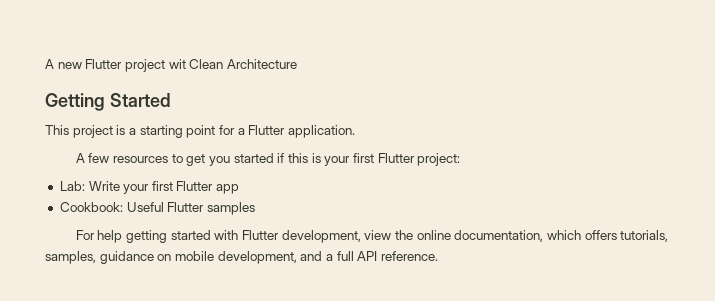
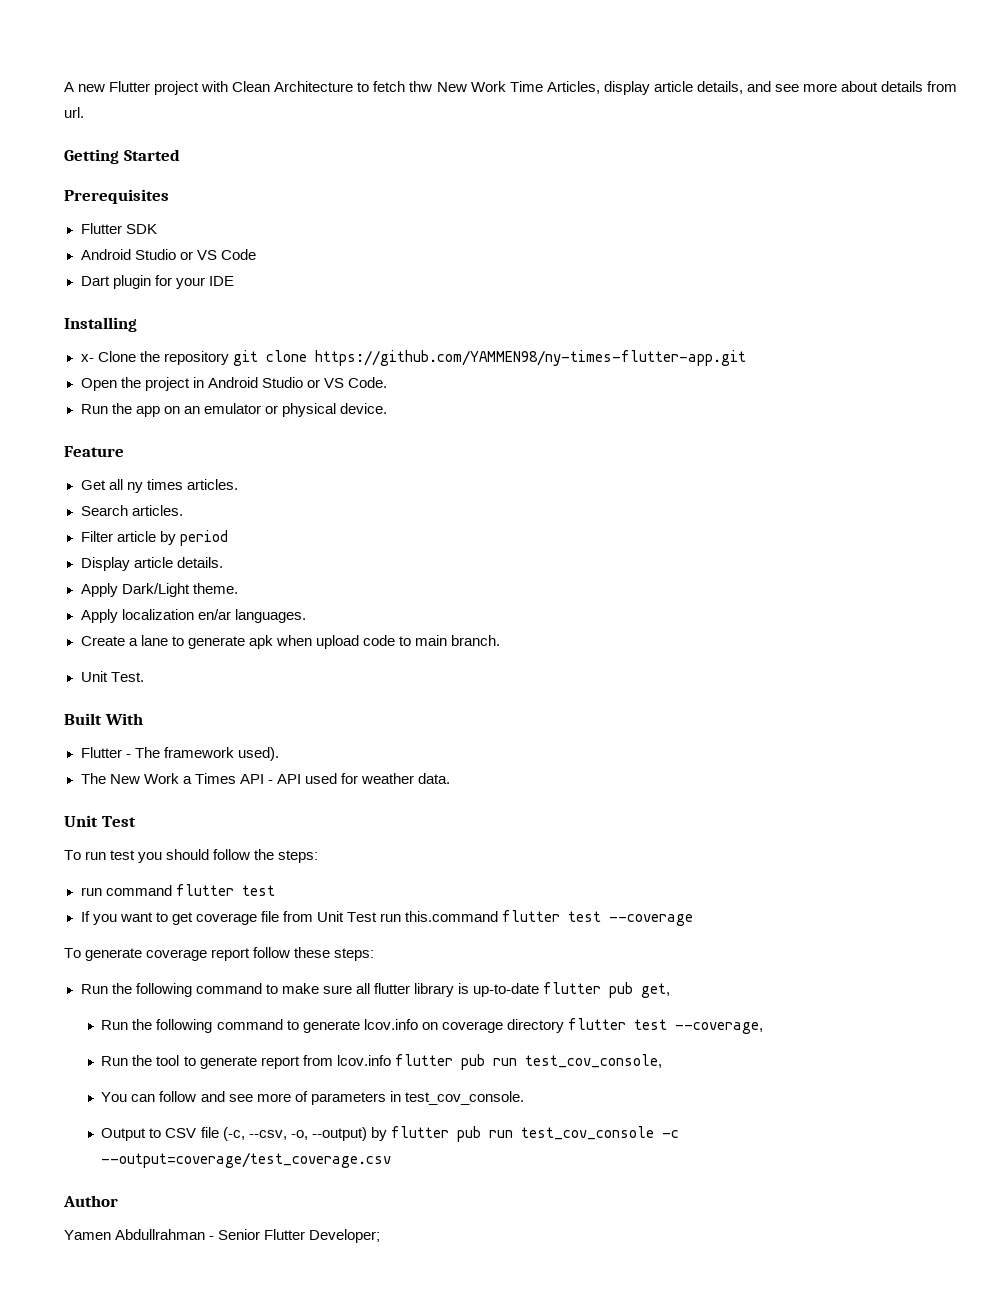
[168,59,186,69] wit -> [201,81,229,92] with
[45,93,171,111] [45,125,355,138] [75,153,461,166] [59,181,240,194] [59,202,255,215] [75,230,669,243] [45,251,438,264] // Getting Started // This project is a starting point for a Flutter application. // A few resources to get you started if this is your first Flutter project: // Lab: Write your first Flutter app // Cookbook: Useful Flutter samples // For help getting started with Flutter development, view the online documentation, which offers tutorials, samples, guidance on mobile development, and a full API reference. -> [357,81,958,95] [64,107,84,118] [64,149,180,164] [64,189,169,204] [80,223,157,234] [80,249,256,260] [80,275,234,289] [64,317,137,332] [80,350,746,366] [80,377,387,391] [80,403,387,417] [64,446,124,457] [80,479,238,493] [80,505,183,516] [80,530,228,546] [80,557,223,571] [80,583,238,597] [80,609,306,623] [80,635,501,649] [80,671,144,682] [64,713,143,725] [80,747,279,761] [80,773,451,784] [64,815,136,827] [64,849,319,863] [80,884,275,896] [80,910,694,926] [64,947,375,961] [80,982,671,998] [101,1018,763,1034] [101,1054,662,1070] [101,1091,524,1105] [101,1126,679,1142] [101,1152,392,1168] [63,1195,118,1207] [64,1229,381,1243] to fetch thw New Work Time Articles, display article details, and see more about details from url. // Getting Started // Prerequisites // Flutter SDK // Android Studio or VS Code // Dart plugin for your IDE // Installing // x- Clone the repository git clone https://github.com/YAMMEN98/ny-times-flutter-app.git // Open the project in Android Studio or VS Code. // Run the app on an emulator or physical device. // Feature // Get all ny times articles. // Search articles. // Filter article by period // Display article details. // Apply Dark/Light theme. // Apply localization en/ar languages. // Create a lane to generate apk when upload code to main branch. // Unit Test. // Built With // Flutter - The framework used). // The New Work a Times API - API used for weather data. // Unit Test // To run test you should follow the steps: // run command flutter test // If you want to get coverage file from Unit Test run this.command flutter test --coverage // To generate coverage report follow these steps: // Run the following command to make sure all flutter library is up-to-date flutter pub get, // Run the following command to generate lcov.info on coverage directory flutter test --coverage, // Run the tool to generate report from lcov.info flutter pub run test_cov_console, // You can follow and see more of parameters in test_cov_console. // Output to CSV file (-c, --csv, -o, --output) by flutter pub run test_cov_console -c --output=coverage/test_coverage.csv // Author // Yamen Abdullrahman - Senior Flutter Developer;

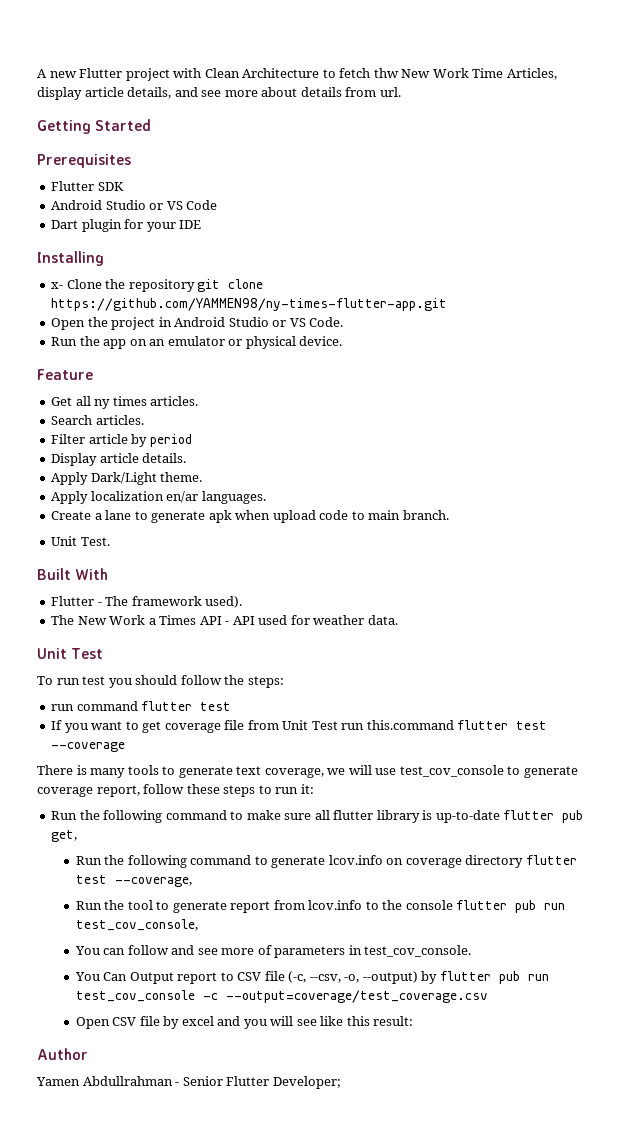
[64,948,81,958] To -> [37,765,521,778] There is many tools to generate text coverage, we will use test_cov_console to
[211,948,251,961] report -> [96,785,140,797] report,
[334,948,375,961] steps: -> [223,784,314,797] steps to run it:
(391, 1060) none -> [365,900,453,910] to the console
[101,1128,147,1141] Output -> [74,972,218,984] You Can Output report
(392, 1160) none -> [75,1016,414,1029] // Open CSV file by excel and you will see like this result:

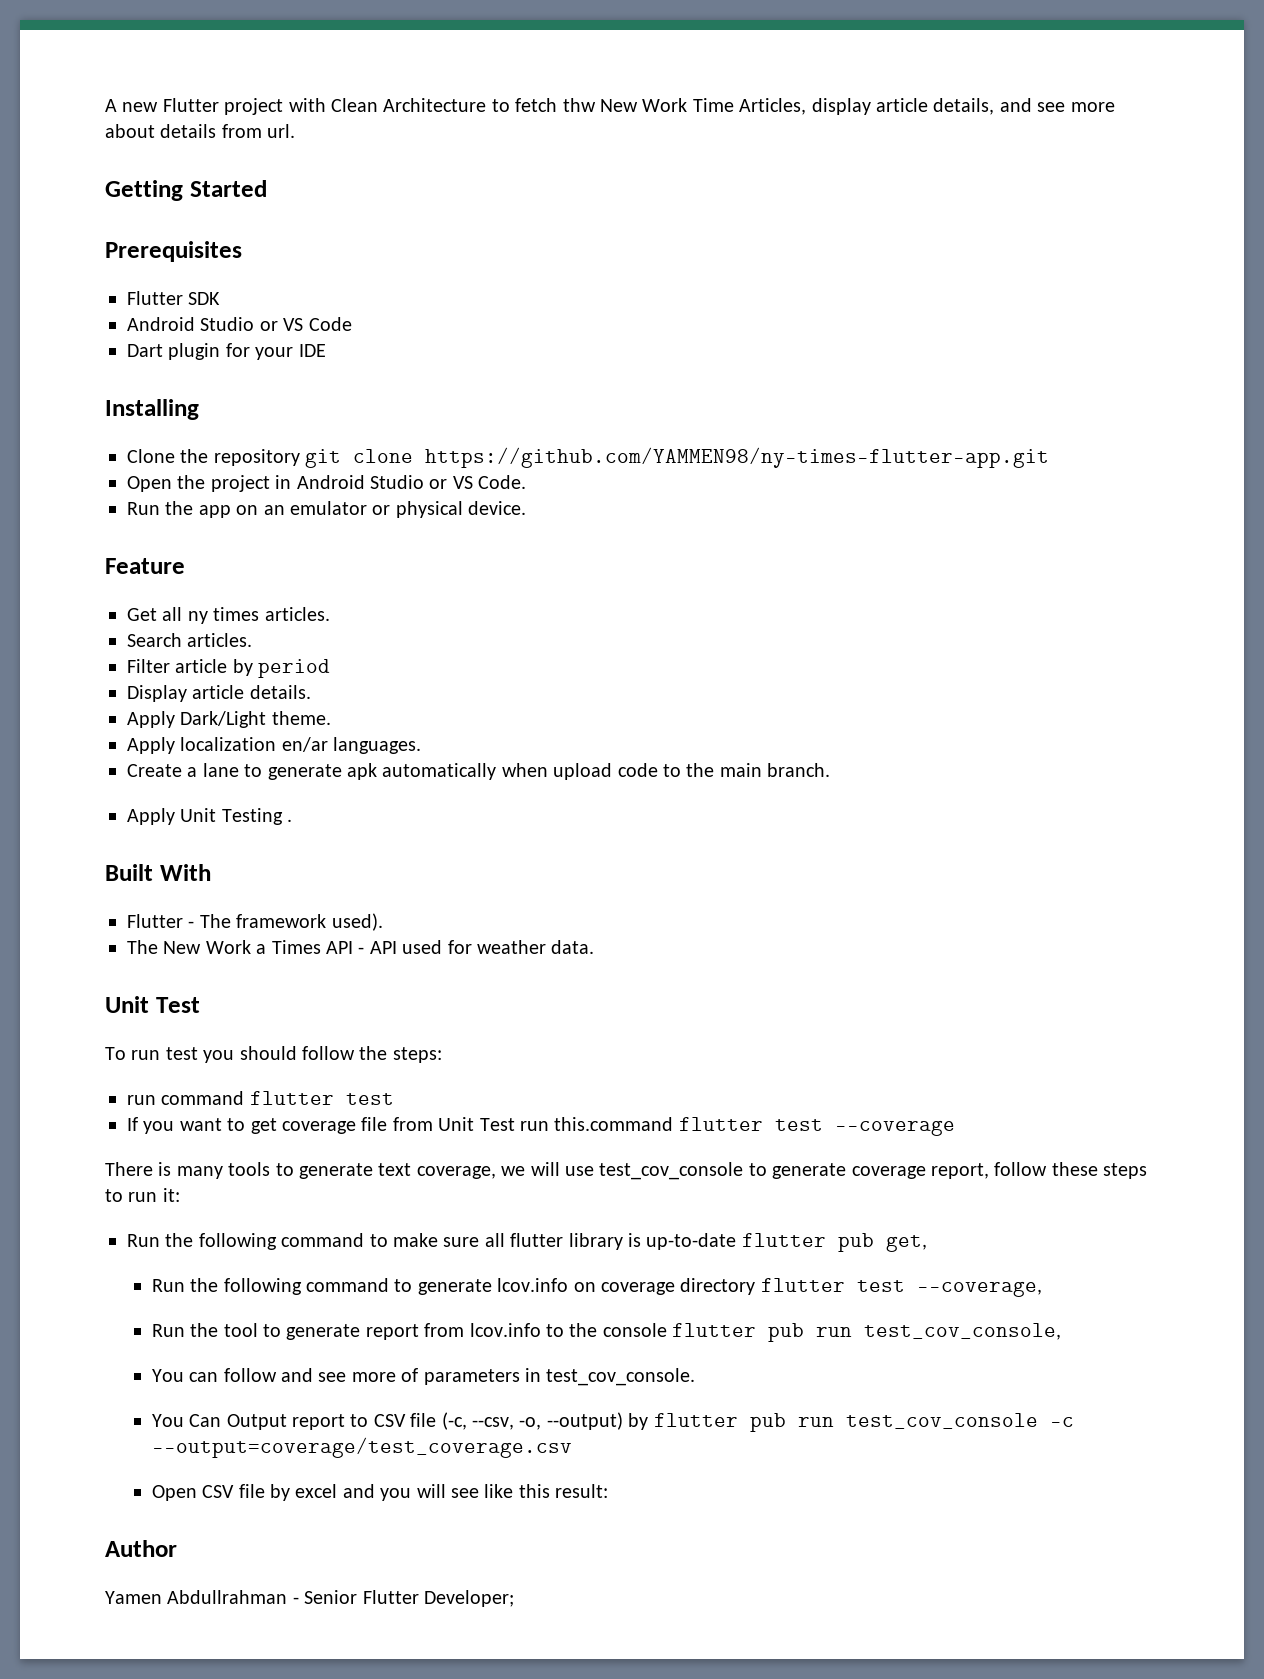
[51,282,64,289] x- -> (199, 409) none
(232, 516) none -> [382,763,497,780] automatically
(365, 515) none -> [686,763,715,777] the
[51,536,110,546] Unit Test. -> [127,808,293,825] Apply Unit Testing .

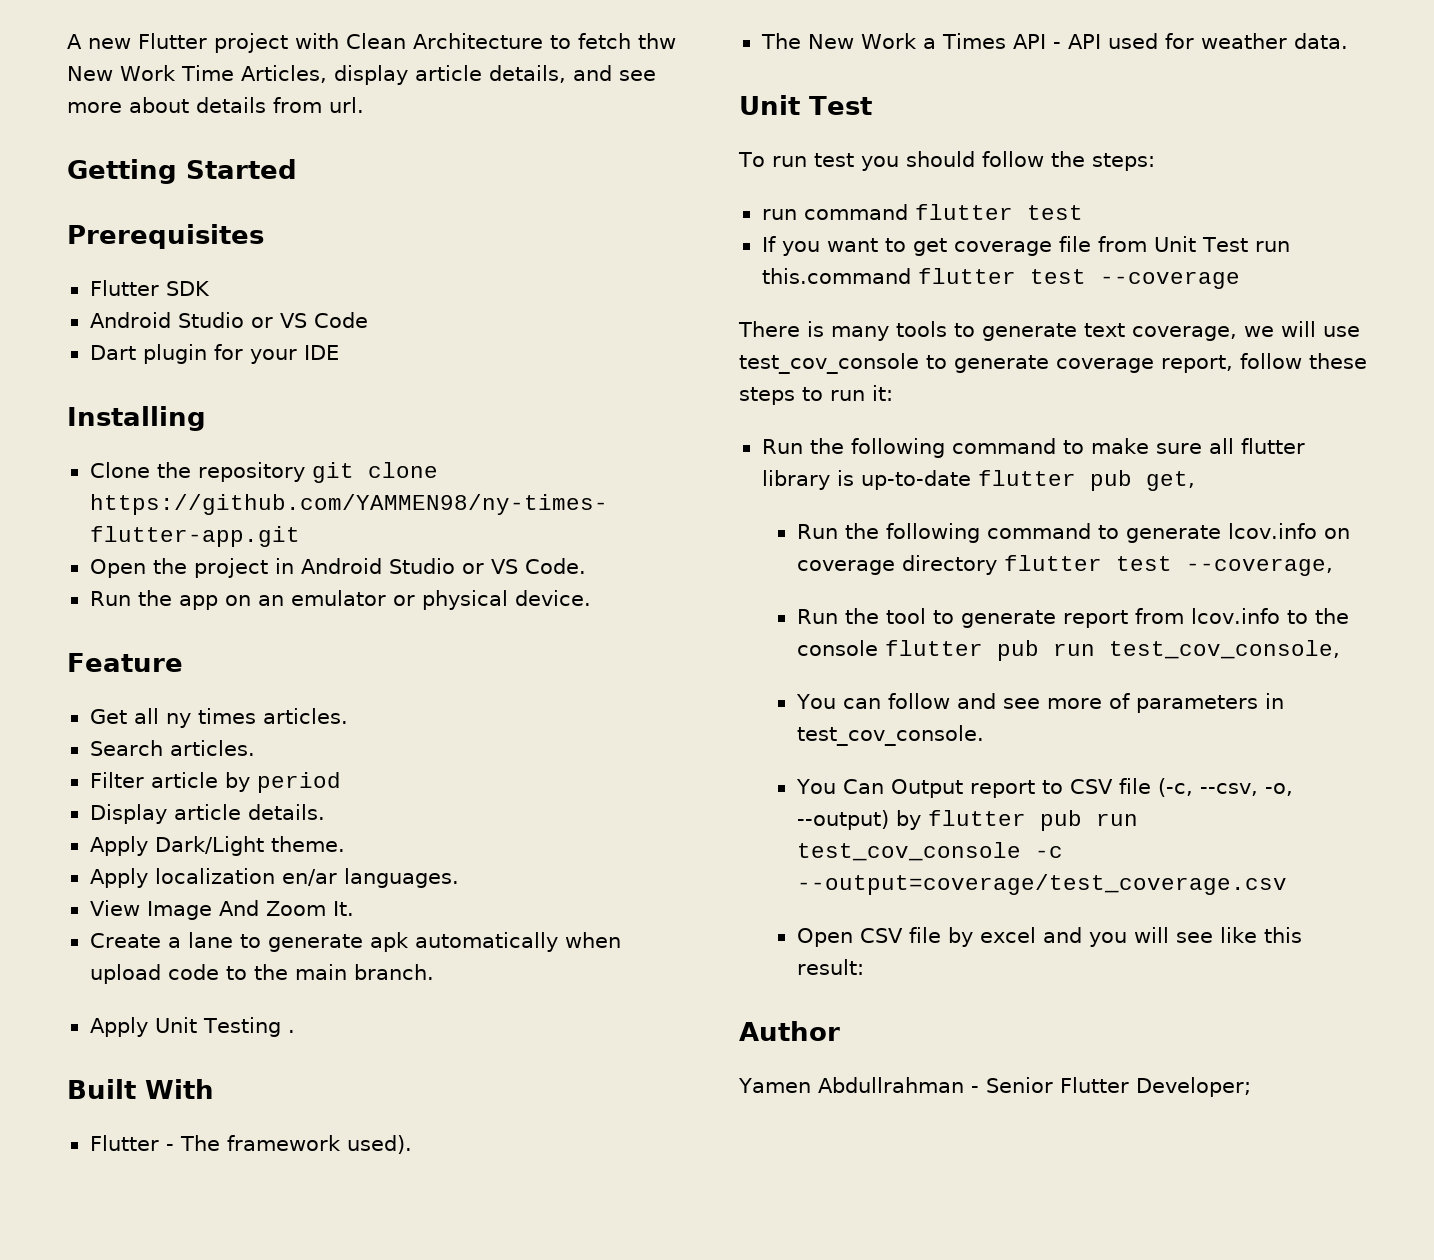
(422, 745) none -> [89,900,354,920] // View Image And Zoom It.

